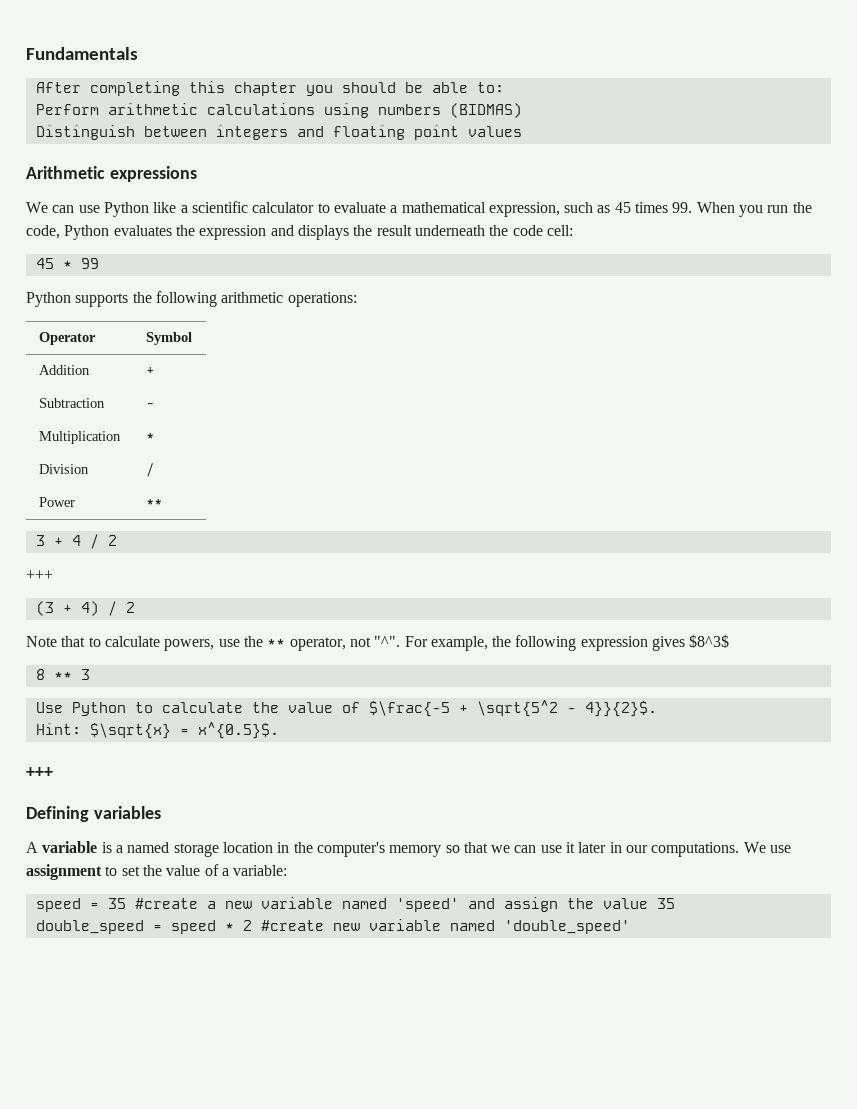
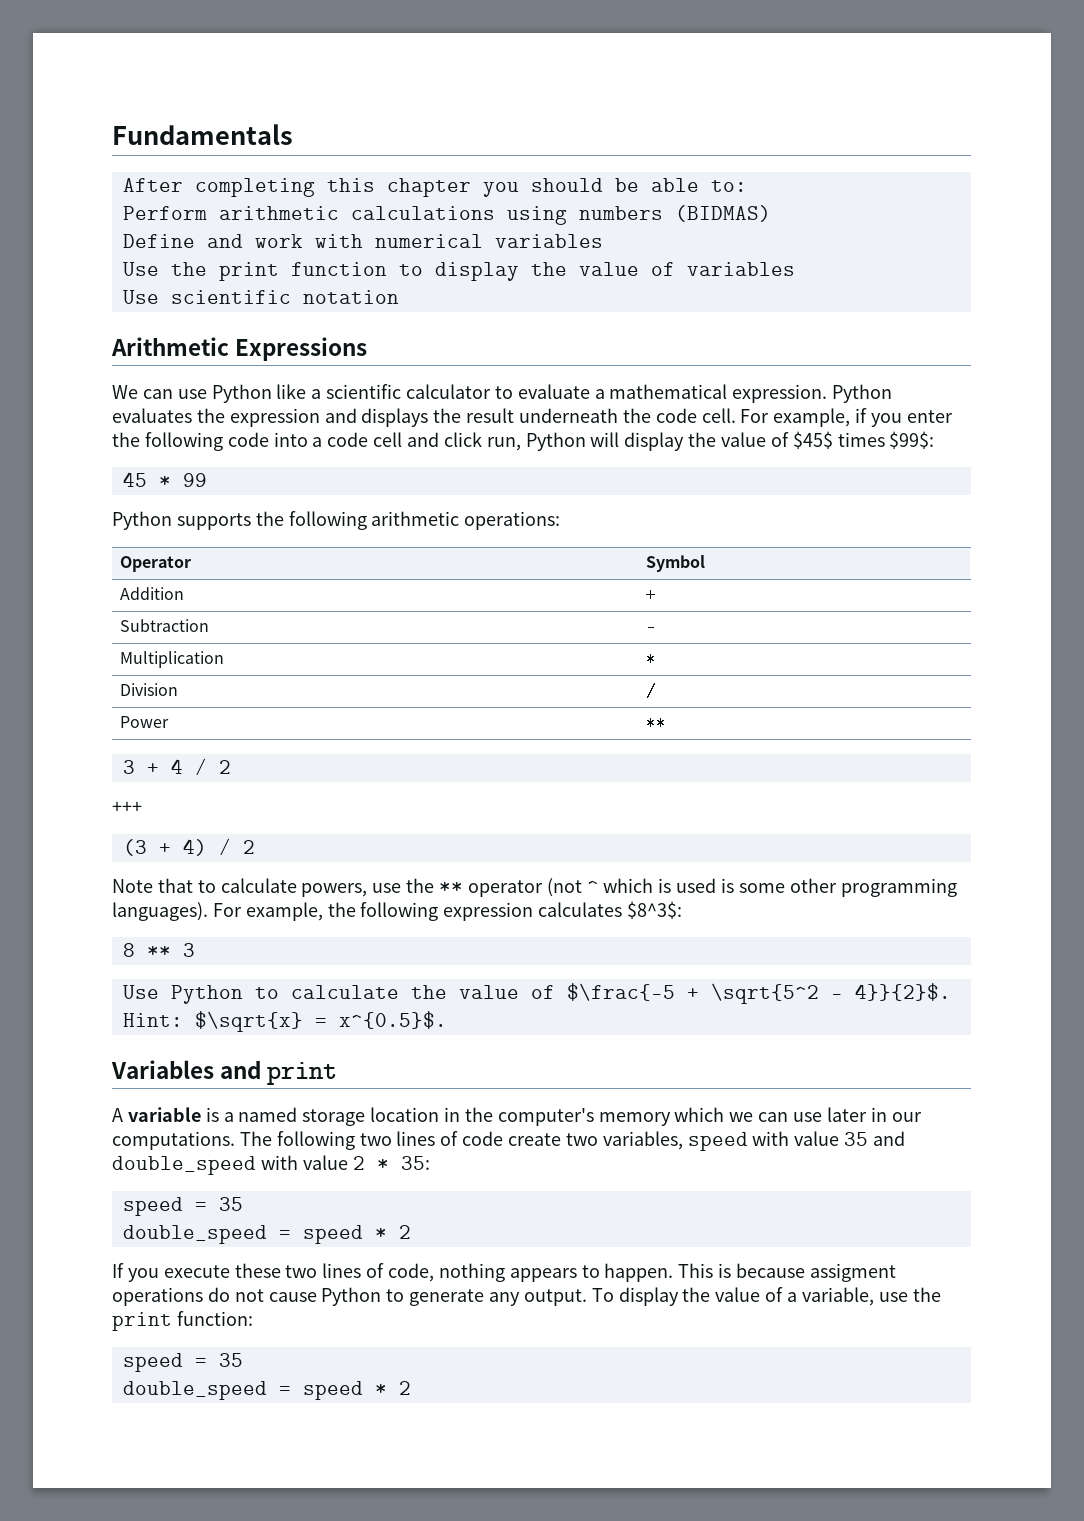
[35,125,522,140] Distinguish between integers and floating point values -> [122,234,603,248] [122,262,795,281] [122,290,399,304] Define and work with numerical variables // Use the print function to display the value of variables // Use scientific notation
[109,166,197,182] expressions -> [235,337,368,361] Expressions
[488,202,812,217] [26,225,60,239] expression, such as 45 times 99. When you run the code, -> [732,384,828,403] expression.
[546,225,573,236] cell: -> [701,408,953,427] [112,431,935,451] cell. For example, if you enter the following code into a code cell and click run, Python will display the value of $45$ times $99$:
[289,636,401,651] operator, not "^". -> [467,878,957,897] [112,902,208,921] operator (not ^ which is used is some other programming languages).
[652,634,730,651] gives $8^3$ -> [538,901,683,919] calculates $8^3$:
[26,767,53,777] [26,806,161,822] +++ // Defining variables -> [111,1060,338,1085] Variables and print
[445,842,488,853] so that -> [674,1107,725,1122] which
[566,842,576,853] it -> (823, 1117) none
[743,842,792,853] [26,864,288,880] [35,897,675,912] [35,919,630,934] We use assignment to set the value of a variable: // speed = 35 #create a new variable named 'speed' and assign the value 35 // double_speed = speed * 2 #create new variable named 'double_speed' -> [239,1131,906,1151] [112,1155,430,1175] [122,1197,243,1216] [122,1225,411,1244] [112,1263,896,1282] [112,1287,941,1306] [112,1311,253,1331] [122,1353,243,1372] [122,1381,411,1400] The following two lines of code create two variables, speed with value 35 and double_speed with value 2 * 35: // speed = 35 // double_speed = speed * 2 // If you execute these two lines of code, nothing appears to happen. This is because assigment operations do not cause Python to generate any output. To display the value of a variable, use the print function: // speed = 35 // double_speed = speed * 2

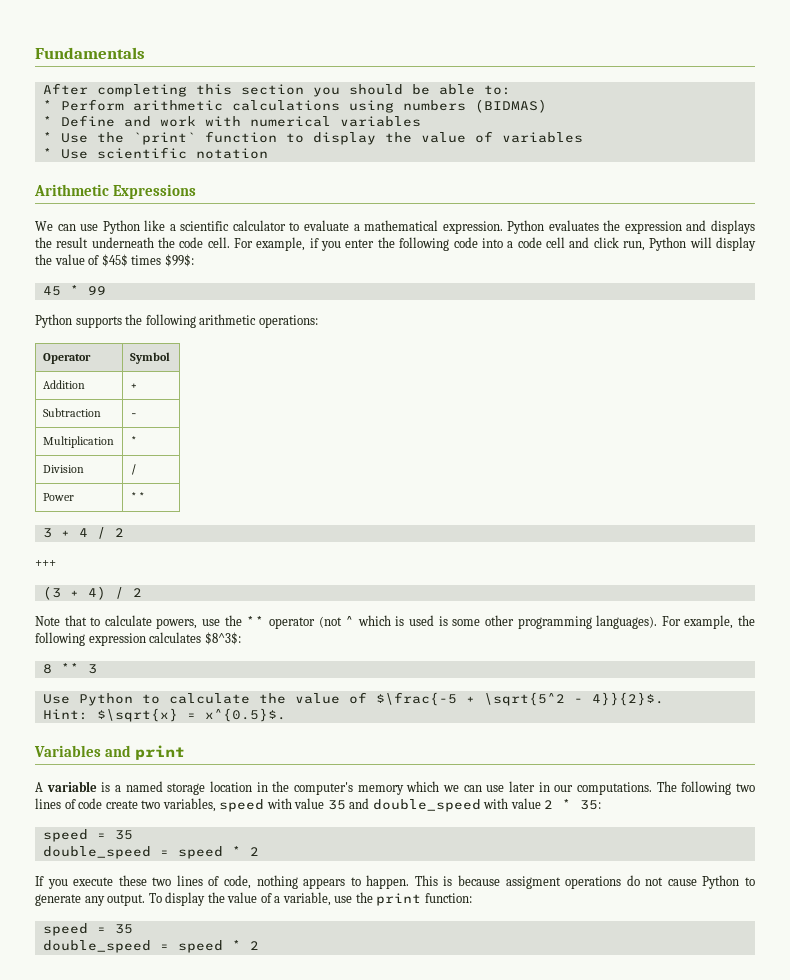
[386,178,471,197] chapter -> [240,84,304,95] section
(747, 186) none -> [42,100,52,110] *
(771, 213) none -> [42,116,52,126] *
(603, 241) none -> [42,132,52,142] *
[218,262,279,281] print -> [132,132,196,145] `print`
(795, 269) none -> [42,148,52,158] *

